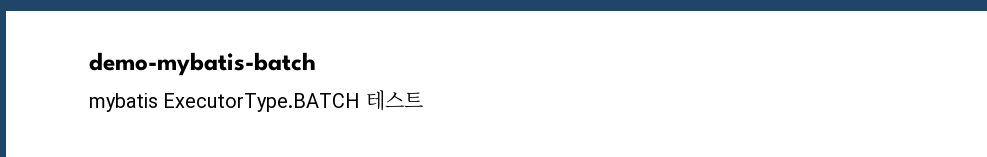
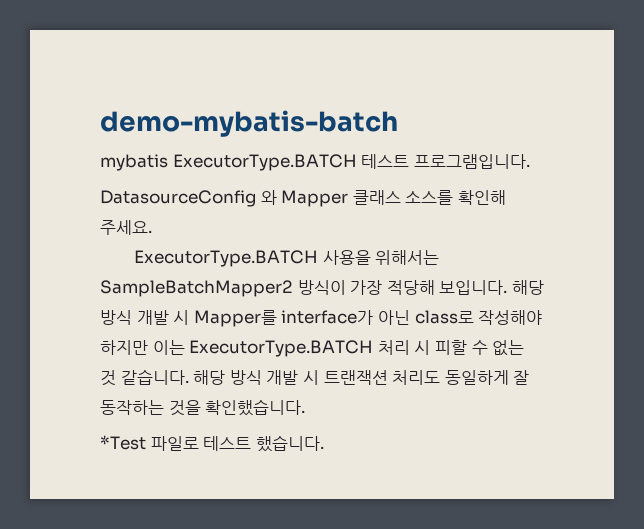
(423, 100) none -> [413,154,530,169] [100,190,506,207] [100,220,152,235] [134,250,440,267] [100,280,544,297] [100,310,543,327] [100,340,525,357] [100,369,530,386] [100,399,306,416] [100,435,324,452] 프로그램입니다. // DatasourceConfig 와 Mapper 클래스 소스를 확인해 주세요. // ExecutorType.BATCH 사용을 위해서는 SampleBatchMapper2 방식이 가장 적당해 보입니다. 해당 방식 개발 시 Mapper를 interface가 아닌 class로 작성해야 하지만 이는 ExecutorType.BATCH 처리 시 피할 수 없는 것 같습니다. 해당 방식 개발 시 트랜잭션 처리도 동일하게 잘 동작하는 것을 확인했습니다. // *Test 파일로 테스트 했습니다.

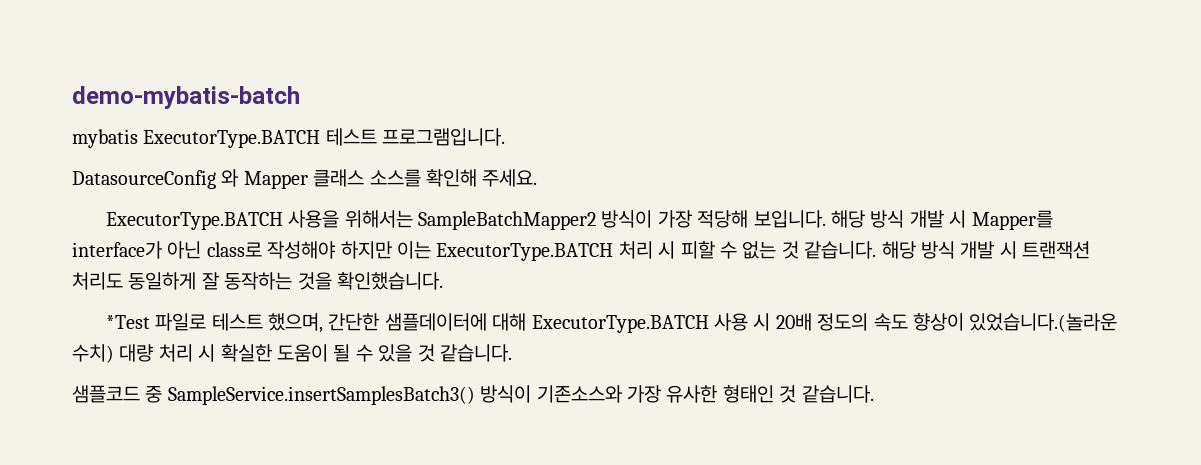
[255,435,324,452] 했습니다. -> [267,313,1118,333] [72,344,512,363] [72,385,874,405] 했으며, 간단한 샘플데이터에 대해 ExecutorType.BATCH 사용 시 20배 정도의 속도 향상이 있었습니다.(놀라운 수치) 대량 처리 시 확실한 도움이 될 수 있을 것 같습니다. // 샘플코드 중 SampleService.insertSamplesBatch3() 방식이 기존소스와 가장 유사한 형태인 것 같습니다.

